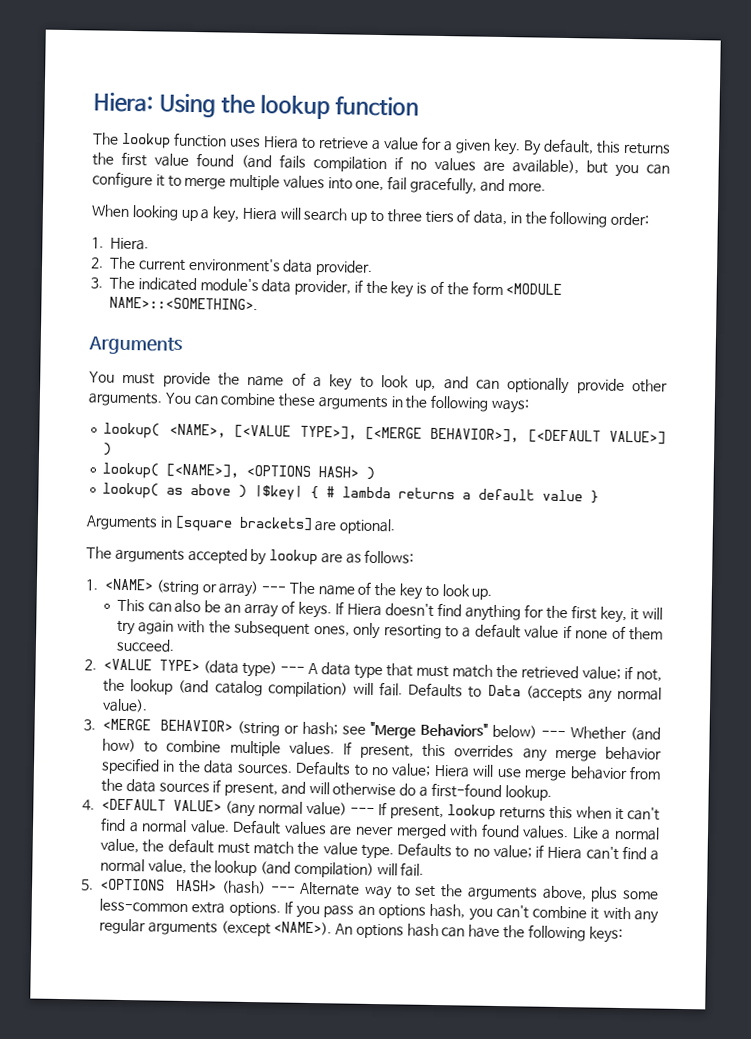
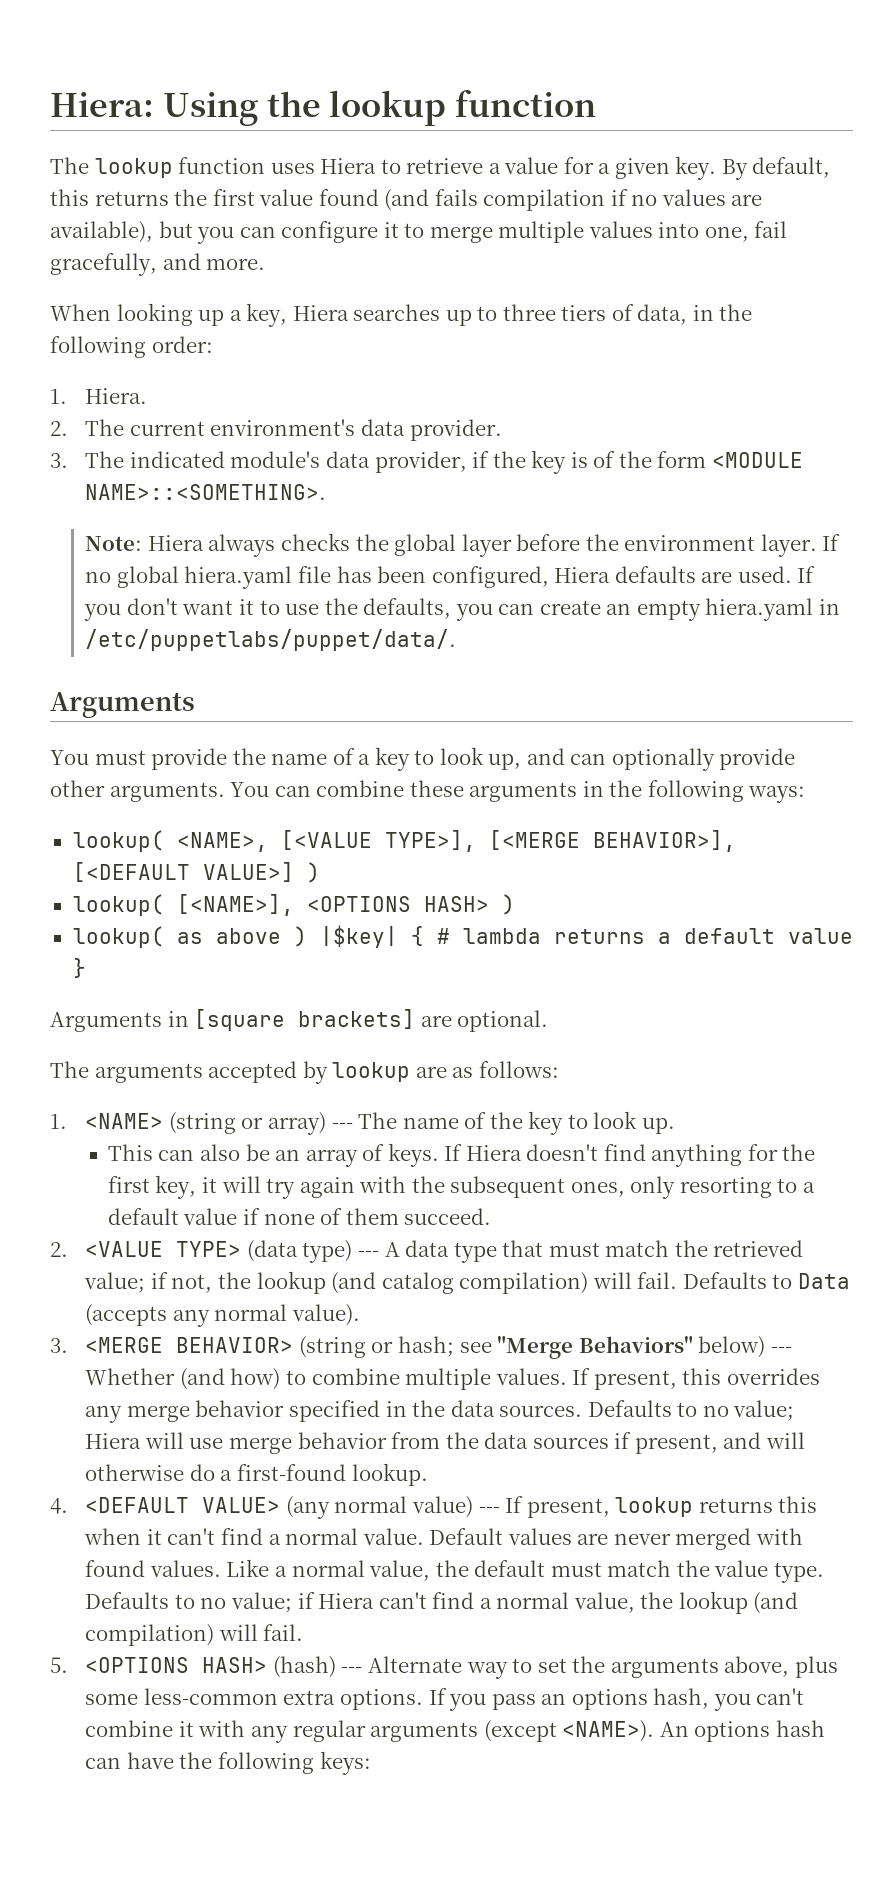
[279,207,348,222] will search -> [353,304,441,321] searches
(258, 303) none -> [85,533,841,557] [85,566,816,589] [84,598,840,621] [85,629,457,651] // Note: Hiera always checks the global layer before the environment layer. If no global hiera.yaml file has been configured, Hiera defaults are used. If you don't want it to use the defaults, you can create an empty hiera.yaml in /etc/puppetlabs/puppet/data/.

